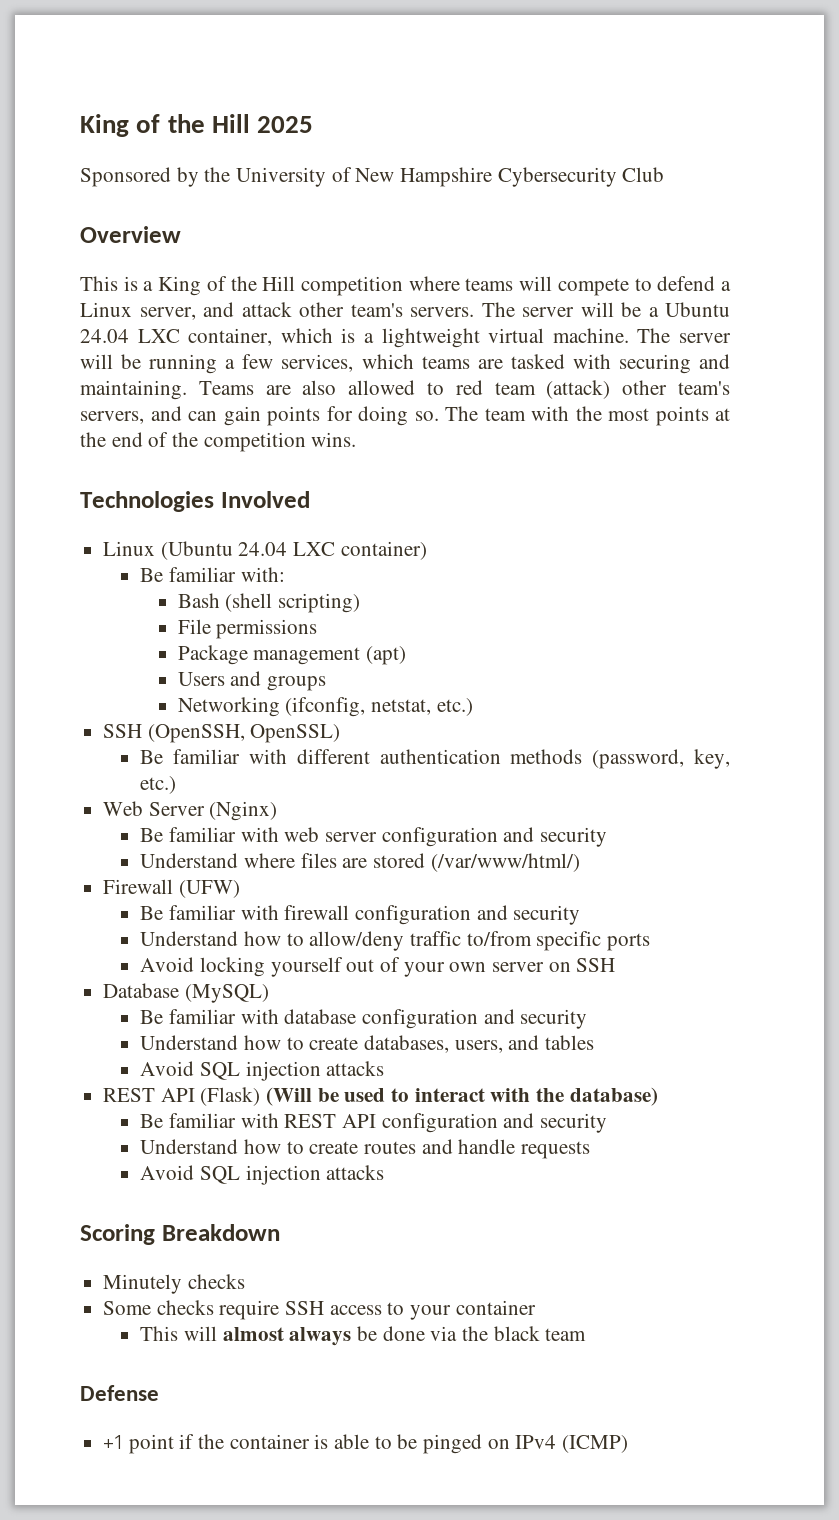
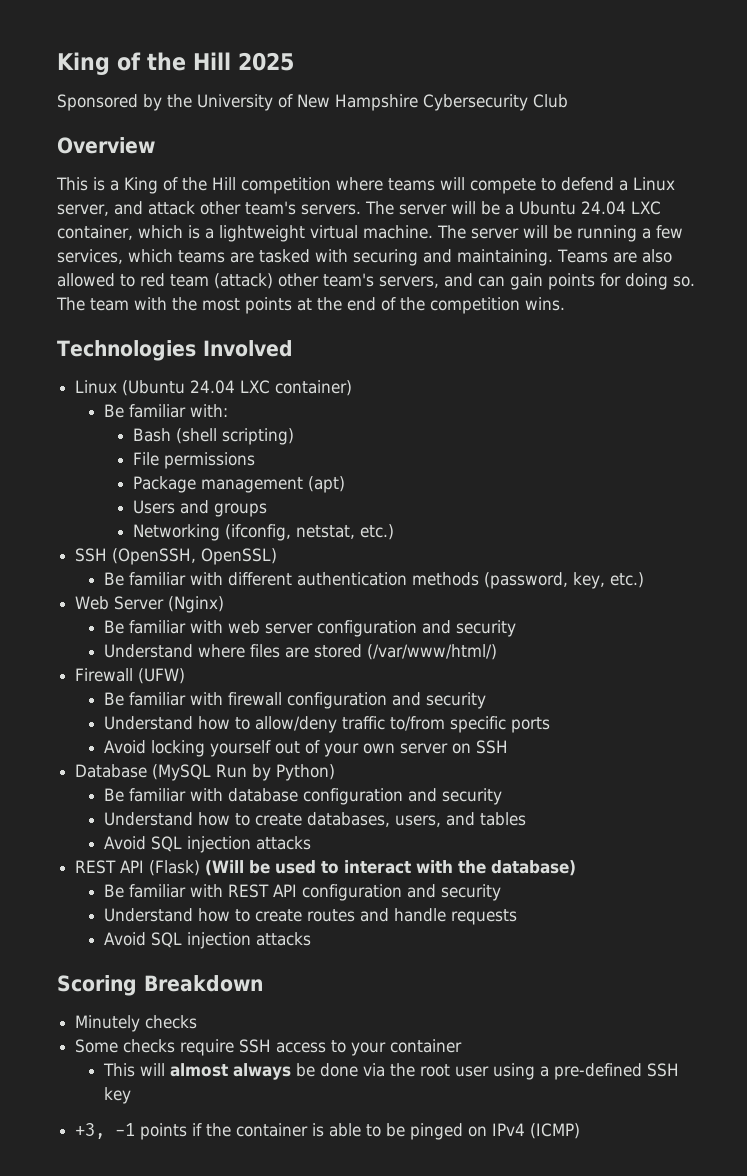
[184,984,269,1003] (MySQL) -> [152,764,336,781] (MySQL Run by Python)
[493,1326,587,1341] [80,1385,159,1401] [103,1434,174,1454] black team // Defense // +1 point -> [420,1063,680,1080] [104,1087,132,1104] [75,1123,188,1140] root user using a pre-defined SSH key // +3, -1 points

